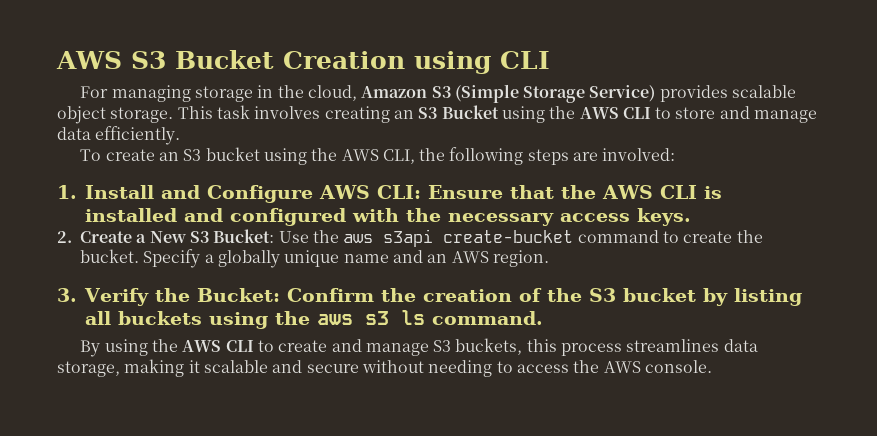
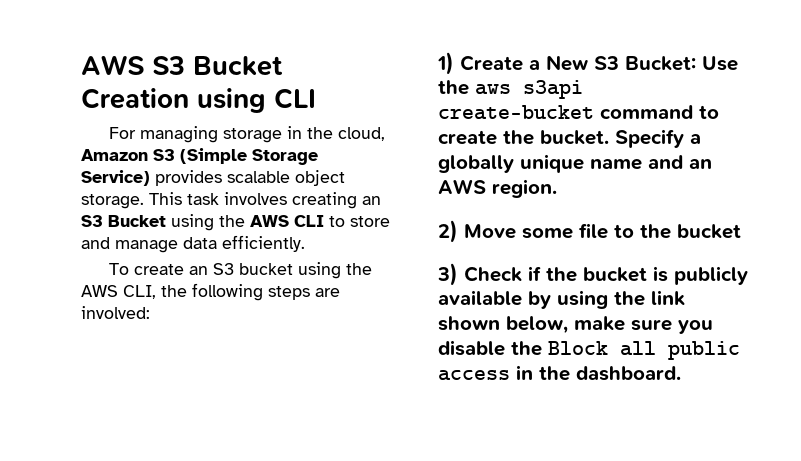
[57,185,722,203] [85,208,691,226] [57,231,72,243] 1. Install and Configure AWS CLI: Ensure that the AWS CLI is installed and configured with the necessary access keys. // 2. -> [437,52,454,75] 1)
[57,288,802,306] [85,310,543,329] [80,338,758,357] [57,359,712,377] 3. Verify the Bucket: Confirm the creation of the S3 bucket by listing all buckets using the aws s3 ls command. // By using the AWS CLI to create and manage S3 buckets, this process streamlines data storage, making it scalable and secure without needing to access the AWS console. -> [438,220,741,243] [437,263,748,286] [438,290,685,309] [438,316,713,334] [438,340,740,360] [438,365,681,381] 2) Move some file to the bucket // 3) Check if the bucket is publicly available by using the link shown below, make sure you disable the Block all public access in the dashboard.

